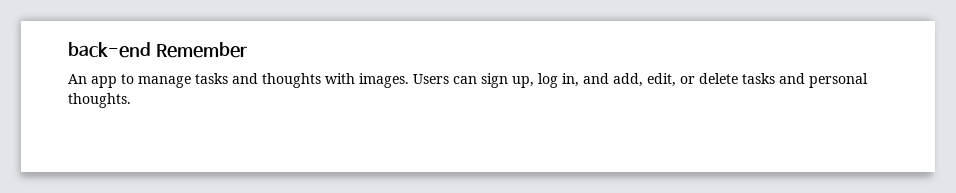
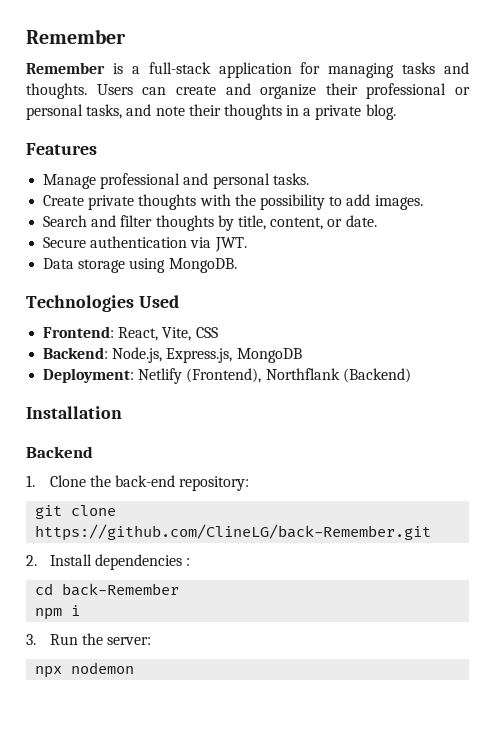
[68,42,151,58] back-end -> (26, 36) none
[68,73,868,88] [68,93,131,108] An app to manage tasks and thoughts with images. Users can sign up, log in, and add, edit, or delete tasks and personal thoughts. -> [26,62,469,78] [26,83,470,99] [26,104,396,120] [26,143,97,155] [43,173,309,189] [43,194,423,210] [43,215,377,231] [43,236,247,252] [43,258,237,273] [26,295,179,312] [43,326,218,341] [43,347,302,363] [43,368,411,384] [26,406,122,419] [26,446,93,458] [26,475,250,491] [35,505,117,519] [35,524,432,541] [26,554,190,570] [35,583,180,596] [35,605,81,620] [26,633,151,645] [35,662,135,678] Remember is a full-stack application for managing tasks and thoughts. Users can create and organize their professional or personal tasks, and note their thoughts in a private blog. // Features // Manage professional and personal tasks. // Create private thoughts with the possibility to add images. // Search and filter thoughts by title, content, or date. // Secure authentication via JWT. // Data storage using MongoDB. // Technologies Used // Frontend: React, Vite, CSS // Backend: Node.js, Express.js, MongoDB // Deployment: Netlify (Frontend), Northflank (Backend) // Installation // Backend // 1. Clone the back-end repository: // git clone https://github.com/ClineLG/back-Remember.git // 2. Install dependencies : // cd back-Remember // npm i // 3. Run the server: // npx nodemon

